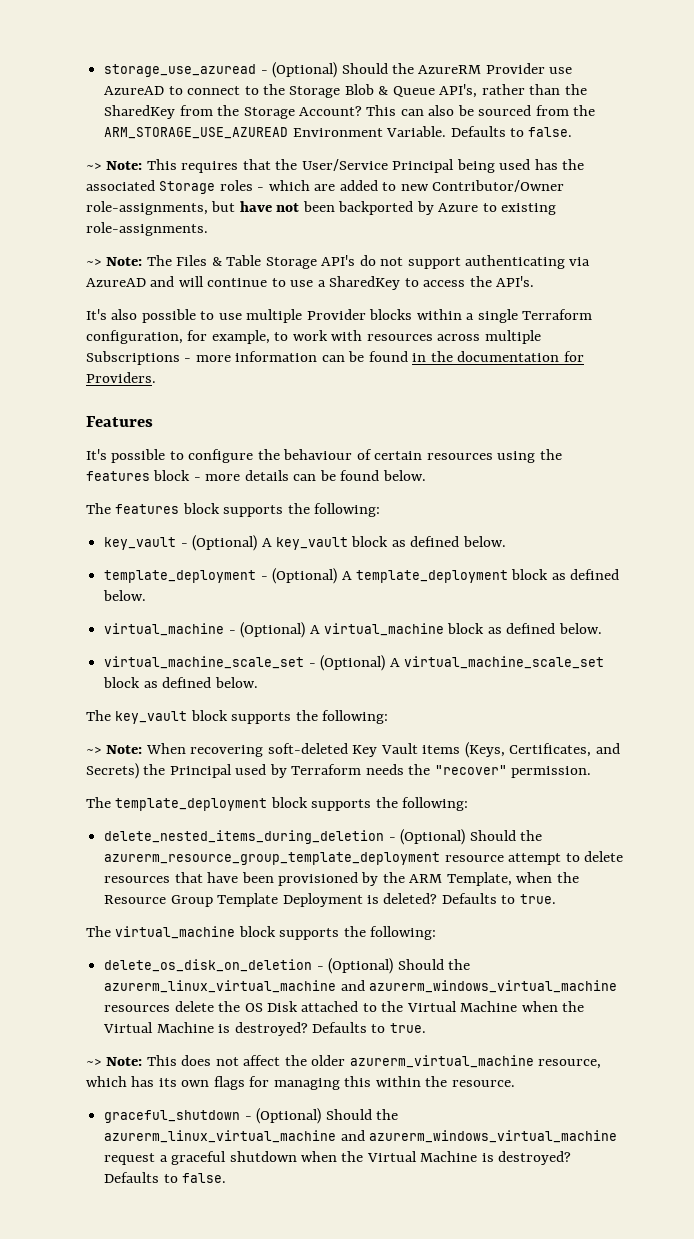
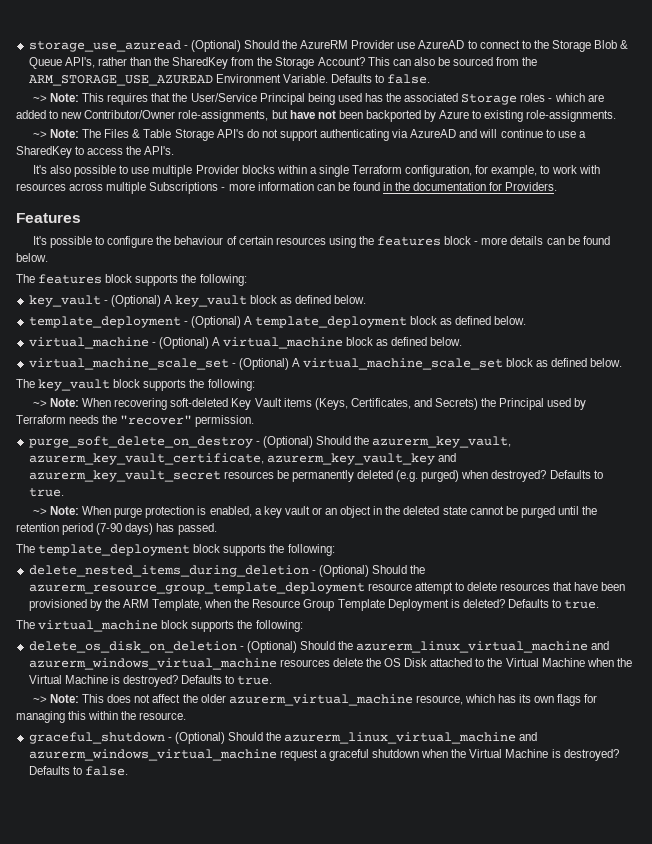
(592, 772) none -> [28,436,512,448] [28,453,456,465] [28,470,603,482] [28,488,64,497] [32,506,598,518] [16,523,217,535] // purge_soft_delete_on_destroy - (Optional) Should the azurerm_key_vault, azurerm_key_vault_certificate, azurerm_key_vault_key and azurerm_key_vault_secret resources be permanently deleted (e.g. purged) when destroyed? Defaults to true. // ~> Note: When purge protection is enabled, a key vault or an object in the deleted state cannot be purged until the retention period (7-90 days) has passed.

